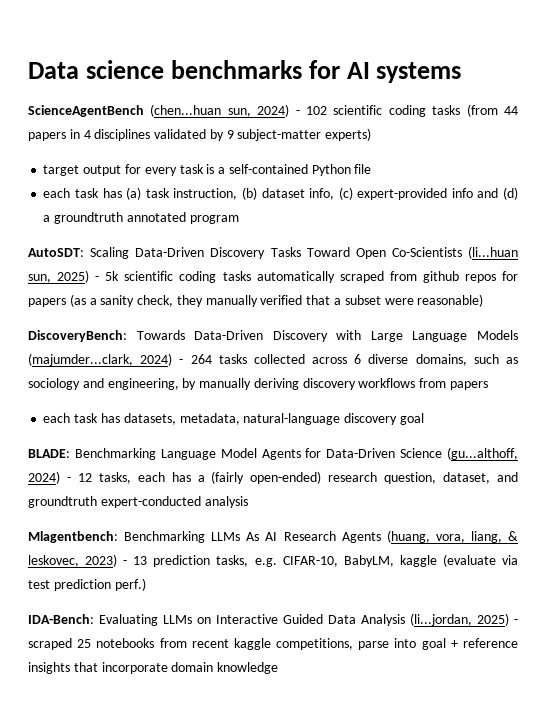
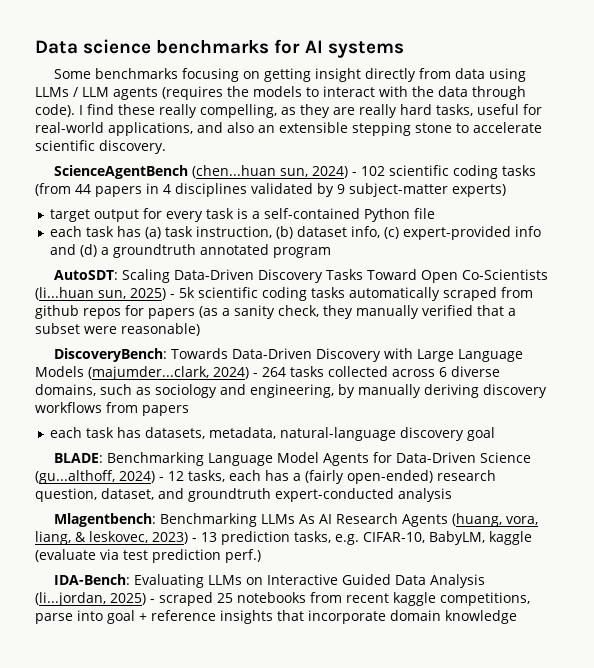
(462, 72) none -> [54,68,527,82] [35,86,526,100] [35,104,542,118] [35,122,542,136] [35,140,166,154] // Some benchmarks focusing on getting insight directly from data using LLMs / LLM agents (requires the models to interact with the data through code). I find these really compelling, as they are really hard tasks, useful for real-world applications, and also an extensible stepping stone to accelerate scientific discovery.

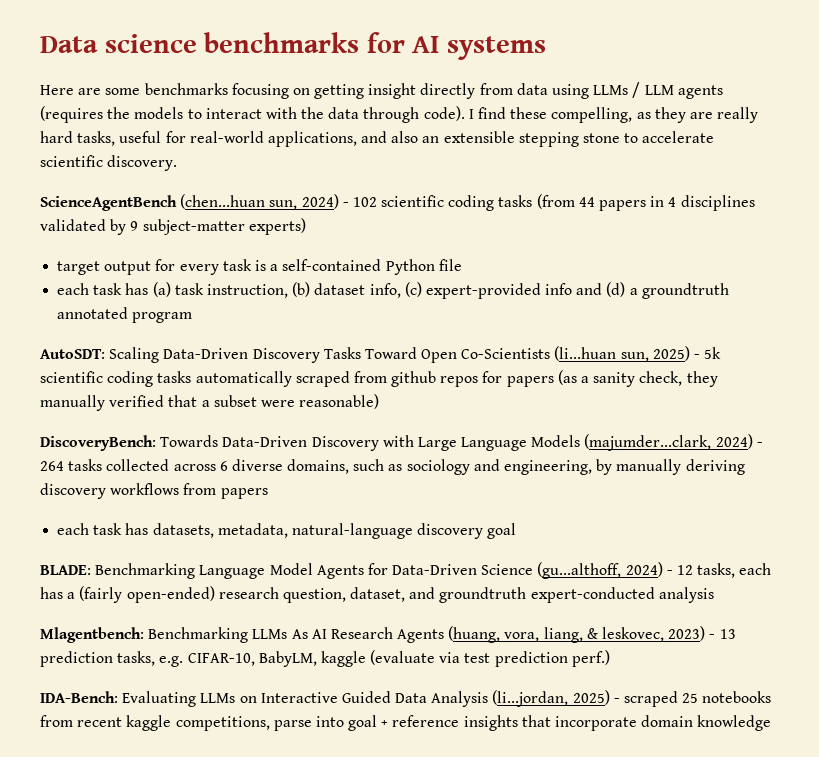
[54,69,92,79] Some -> [40,85,141,95] Here are some
[159,104,197,118] really -> (548, 113) none

